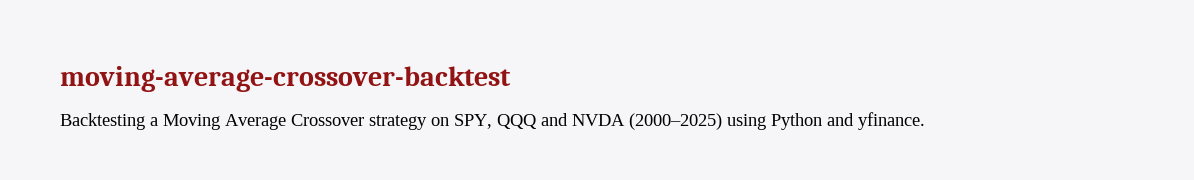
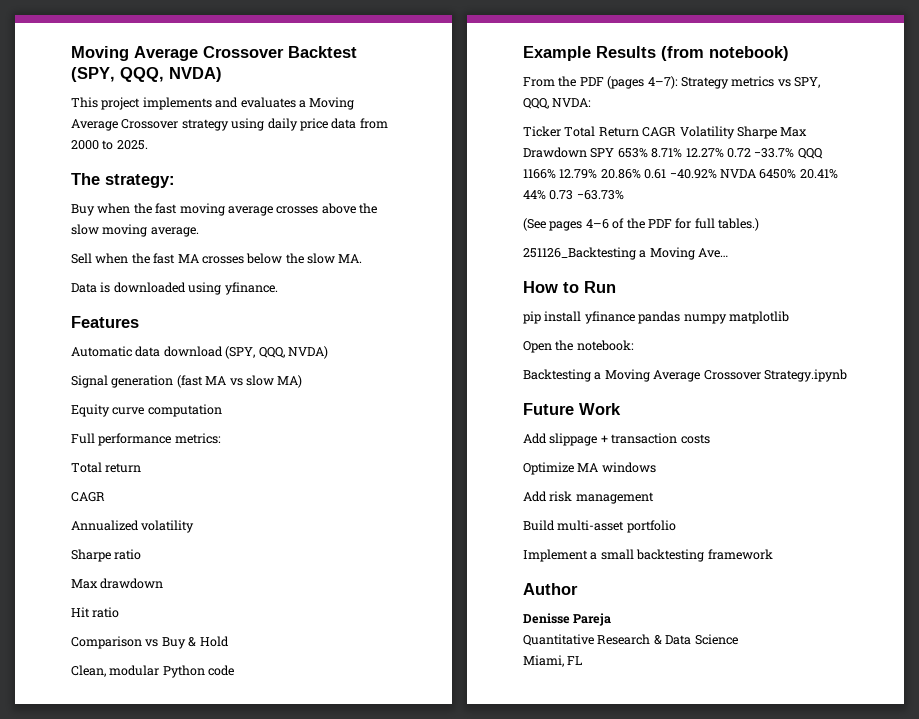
[60,66,511,92] moving-average-crossover-backtest -> [71,46,357,61] [71,67,222,82] [71,97,355,110] [71,118,388,131] [71,140,148,150] [71,173,175,188] [71,203,377,216] [71,224,199,237] [71,253,363,264] [71,282,278,295] [71,316,139,328] [71,346,328,359] [71,375,303,388] [71,404,222,417] [71,433,221,446] [71,462,142,473] [71,492,105,502] [71,520,195,533] [71,549,142,562] [71,578,164,589] [71,607,120,618] [71,636,229,649] [71,665,235,678] [523,46,789,61] [523,76,820,89] [523,98,592,109] [523,126,808,139] [523,147,823,159] [523,169,838,179] [523,190,624,200] [523,218,759,231] [523,247,729,260] [523,281,616,293] [523,311,789,324] [523,340,634,353] Moving Average Crossover Backtest (SPY, QQQ, NVDA) // This project implements and evaluates a Moving Average Crossover strategy using daily price data from 2000 to 2025. // The strategy: // Buy when the fast moving average crosses above the slow moving average. // Sell when the fast MA crosses below the slow MA. // Data is downloaded using yfinance. // Features // Automatic data download (SPY, QQQ, NVDA) // Signal generation (fast MA vs slow MA) // Equity curve computation // Full performance metrics: // Total return // CAGR // Annualized volatility // Sharpe ratio // Max drawdown // Hit ratio // Comparison vs Buy & Hold // Clean, modular Python code // Example Results (from notebook) // From the PDF (pages 4–7): Strategy metrics vs SPY, QQQ, NVDA: // Ticker Total Return CAGR Volatility Sharpe Max Drawdown SPY 653% 8.71% 12.27% 0.72 −33.7% QQQ 1166% 12.79% 20.86% 0.61 −40.92% NVDA 6450% 20.41% 44% 0.73 −63.73% // (See pages 4–6 of the PDF for full tables.) // 251126_Backtesting a Moving Ave… // How to Run // pip install yfinance pandas numpy matplotlib // Open the notebook:
[369,112,925,130] strategy on SPY, QQQ and NVDA (2000–2025) using Python and yfinance. -> [763,369,847,382] [523,403,621,415] [523,433,710,446] [523,462,656,475] [523,491,654,504] [523,520,676,533] [523,549,773,562] [523,583,578,595] [523,613,612,626] [523,634,738,646] [523,655,583,667] Strategy.ipynb // Future Work // Add slippage + transaction costs // Optimize MA windows // Add risk management // Build multi-asset portfolio // Implement a small backtesting framework // Author // Denisse Pareja // Quantitative Research & Data Science // Miami, FL

